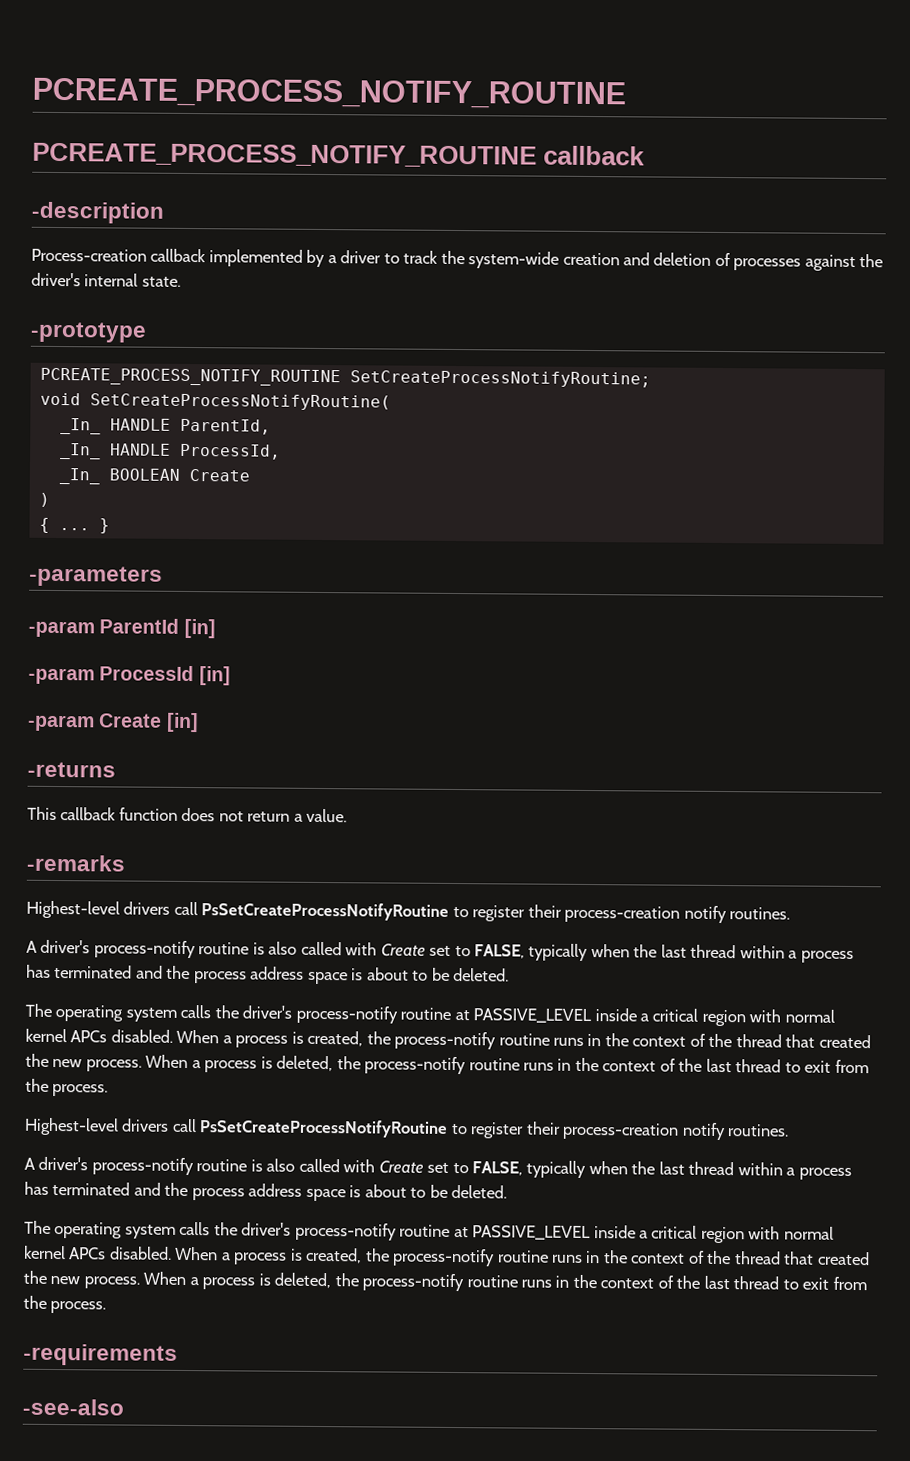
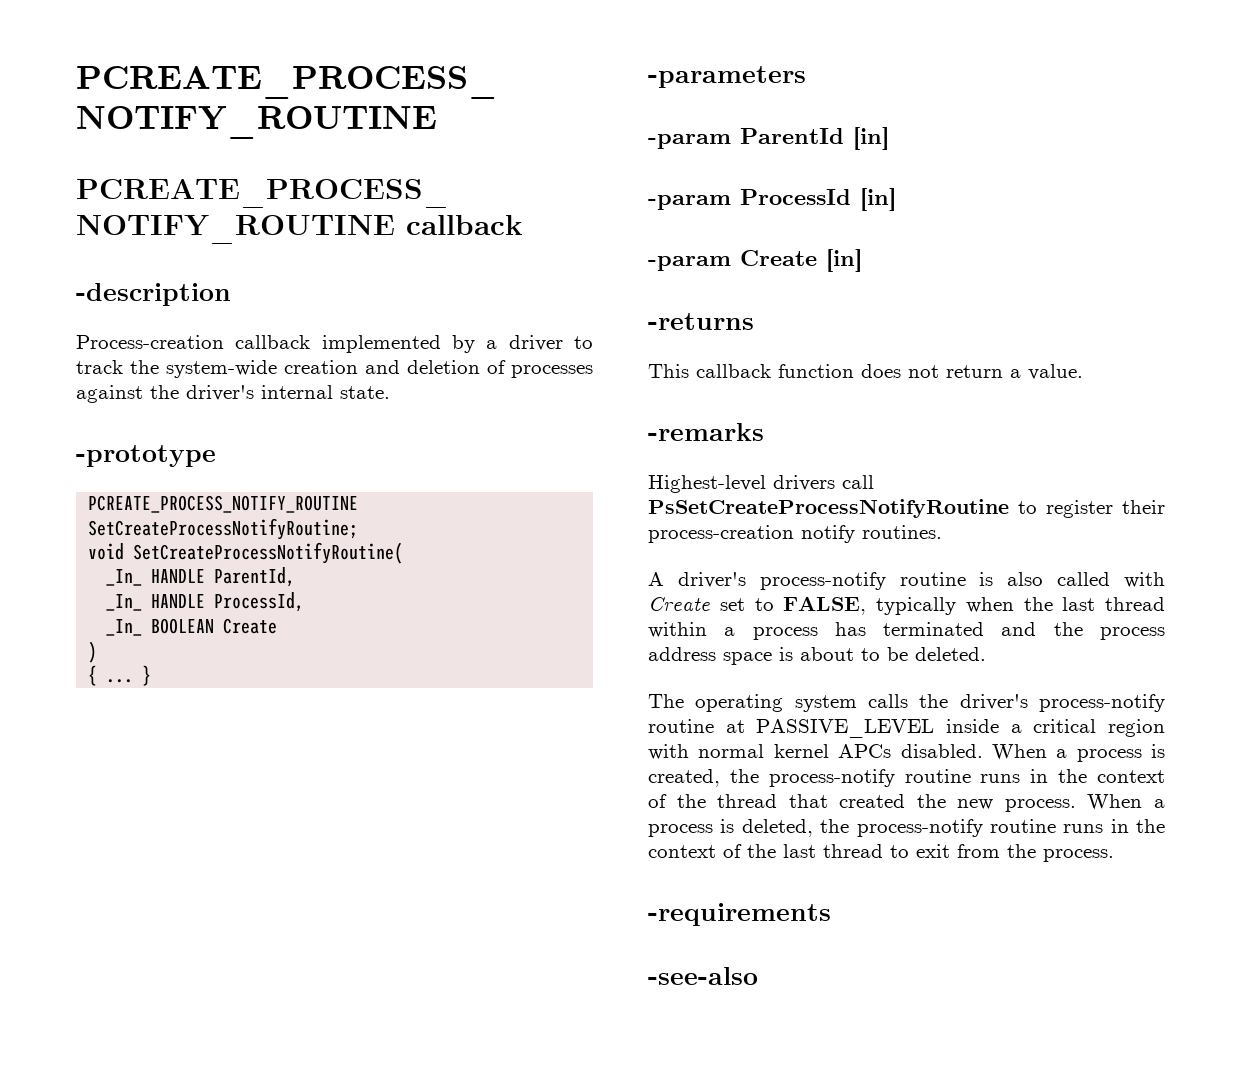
[24,1117,790,1141] [24,1156,852,1180] [24,1181,508,1202] [24,1220,834,1244] [24,1245,870,1267] [23,1270,867,1292] [23,1295,107,1314] // Highest-level drivers call PsSetCreateProcessNotifyRoutine to register their process-creation notify routines. // A driver's process-notify routine is also called with Create set to FALSE, typically when the last thread within a process has terminated and the process address space is about to be deleted. // The operating system calls the driver's process-notify routine at PASSIVE_LEVEL inside a critical region with normal kernel APCs disabled. When a process is created, the process-notify routine runs in the context of the thread that created the new process. When a process is deleted, the process-notify routine runs in the context of the last thread to exit from the process. -> (1114, 855) none

